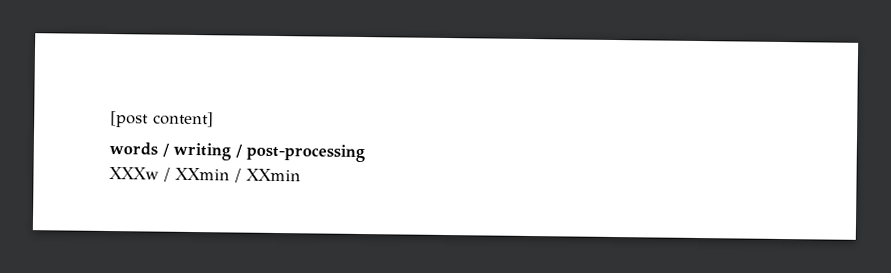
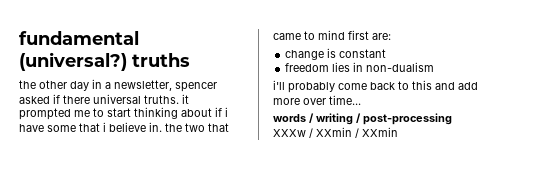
[110,111,214,128] [post content] -> [19,31,139,45] [19,52,190,71] [19,79,217,92] [19,94,189,104] [19,107,228,120] [19,122,229,132] [273,30,391,40] [285,48,387,60] [285,62,435,72] [273,80,478,93] [273,95,361,105] fundamental (universal?) truths // the other day in a newsletter, spencer asked if there universal truths. it prompted me to start thinking about if i have some that i believe in. the two that came to mind first are: // change is constant // freedom lies in non-dualism // i'll probably come back to this and add more over time...

